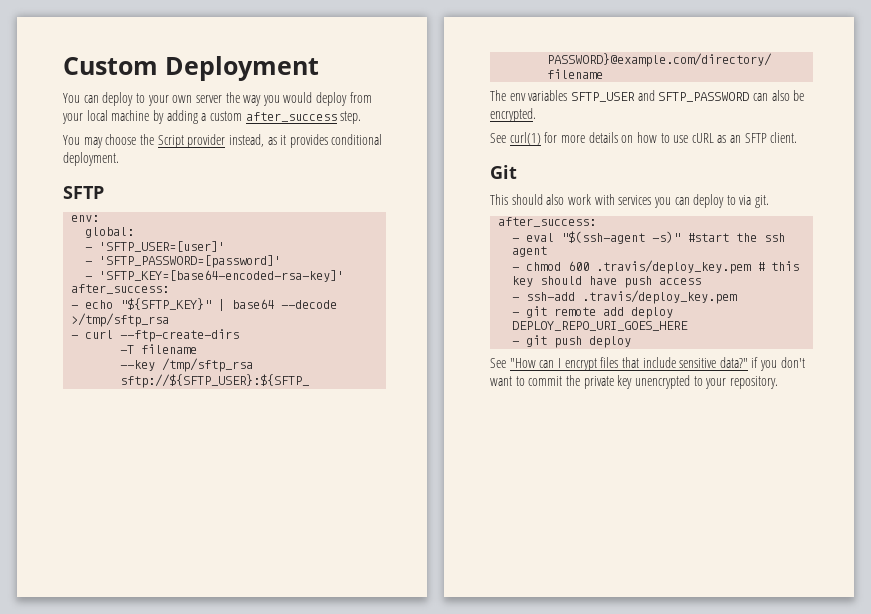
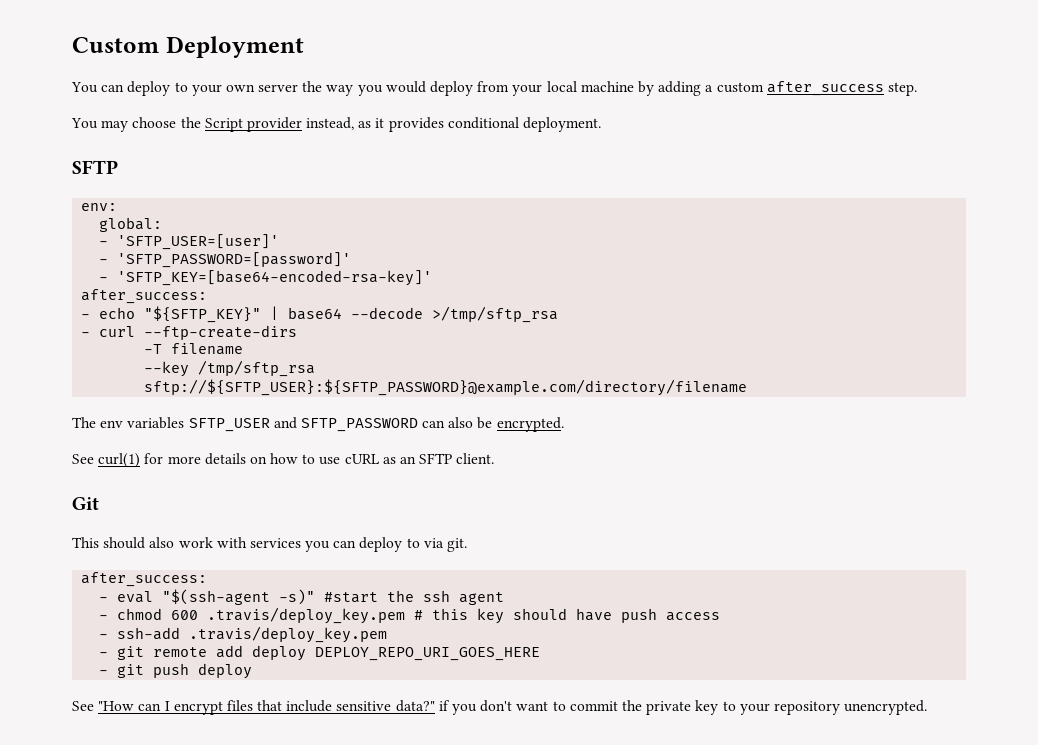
[634,375,778,389] unencrypted to your repository. -> [722,700,928,715] to your repository unencrypted.

